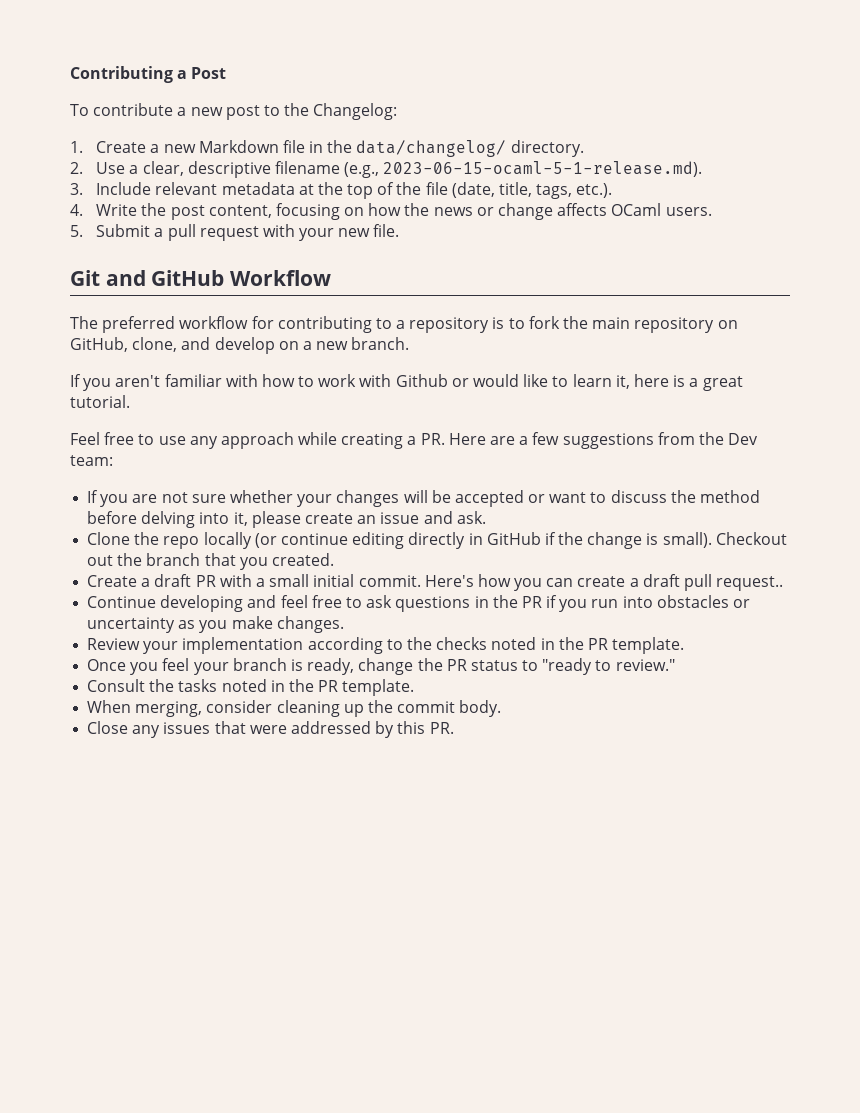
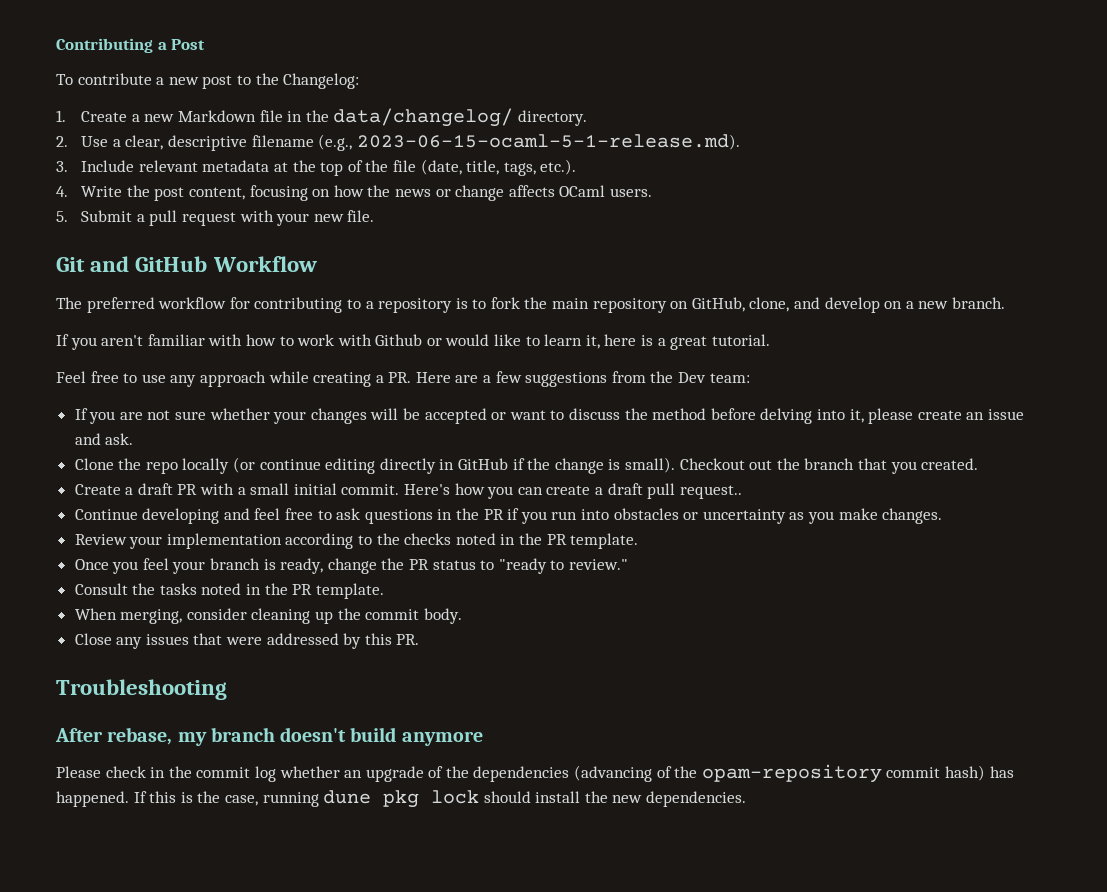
(454, 728) none -> [56,679,227,700] [55,727,483,746] [56,764,1014,783] [56,790,747,808] // Troubleshooting // After rebase, my branch doesn't build anymore // Please check in the commit log whether an upgrade of the dependencies (advancing of the opam-repository commit hash) has happened. If this is the case, running dune pkg lock should install the new dependencies.

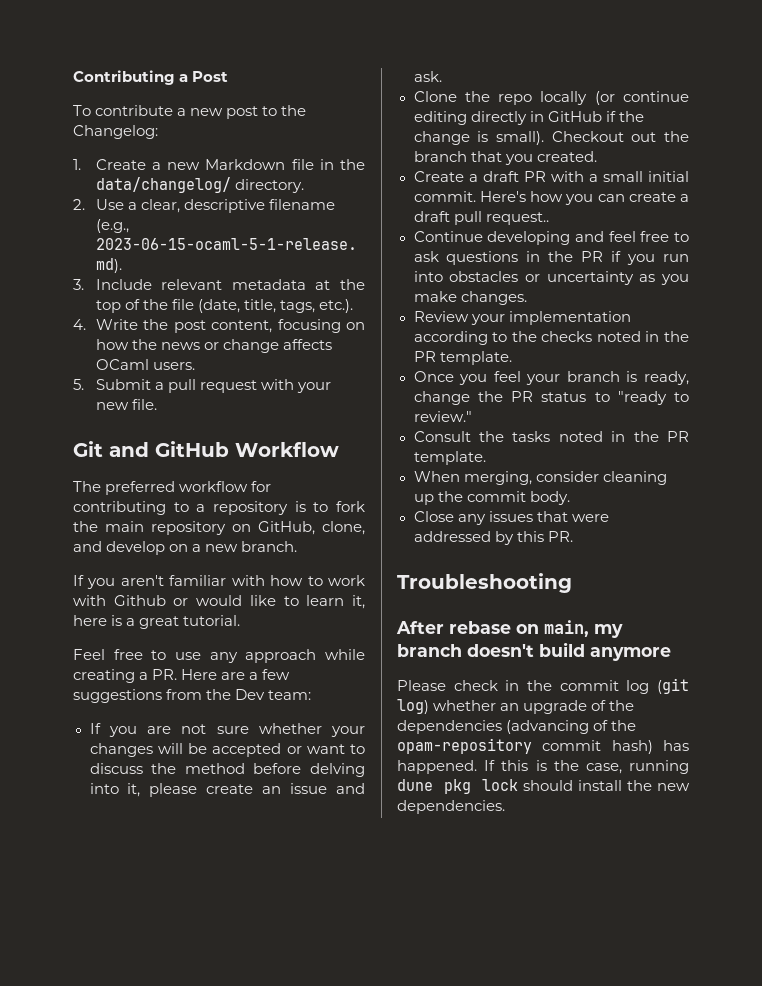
[107,727,173,745] rebase, -> [449,620,589,637] rebase on main,
(276, 774) none -> [657,678,689,694] [397,699,429,714] (git log)

